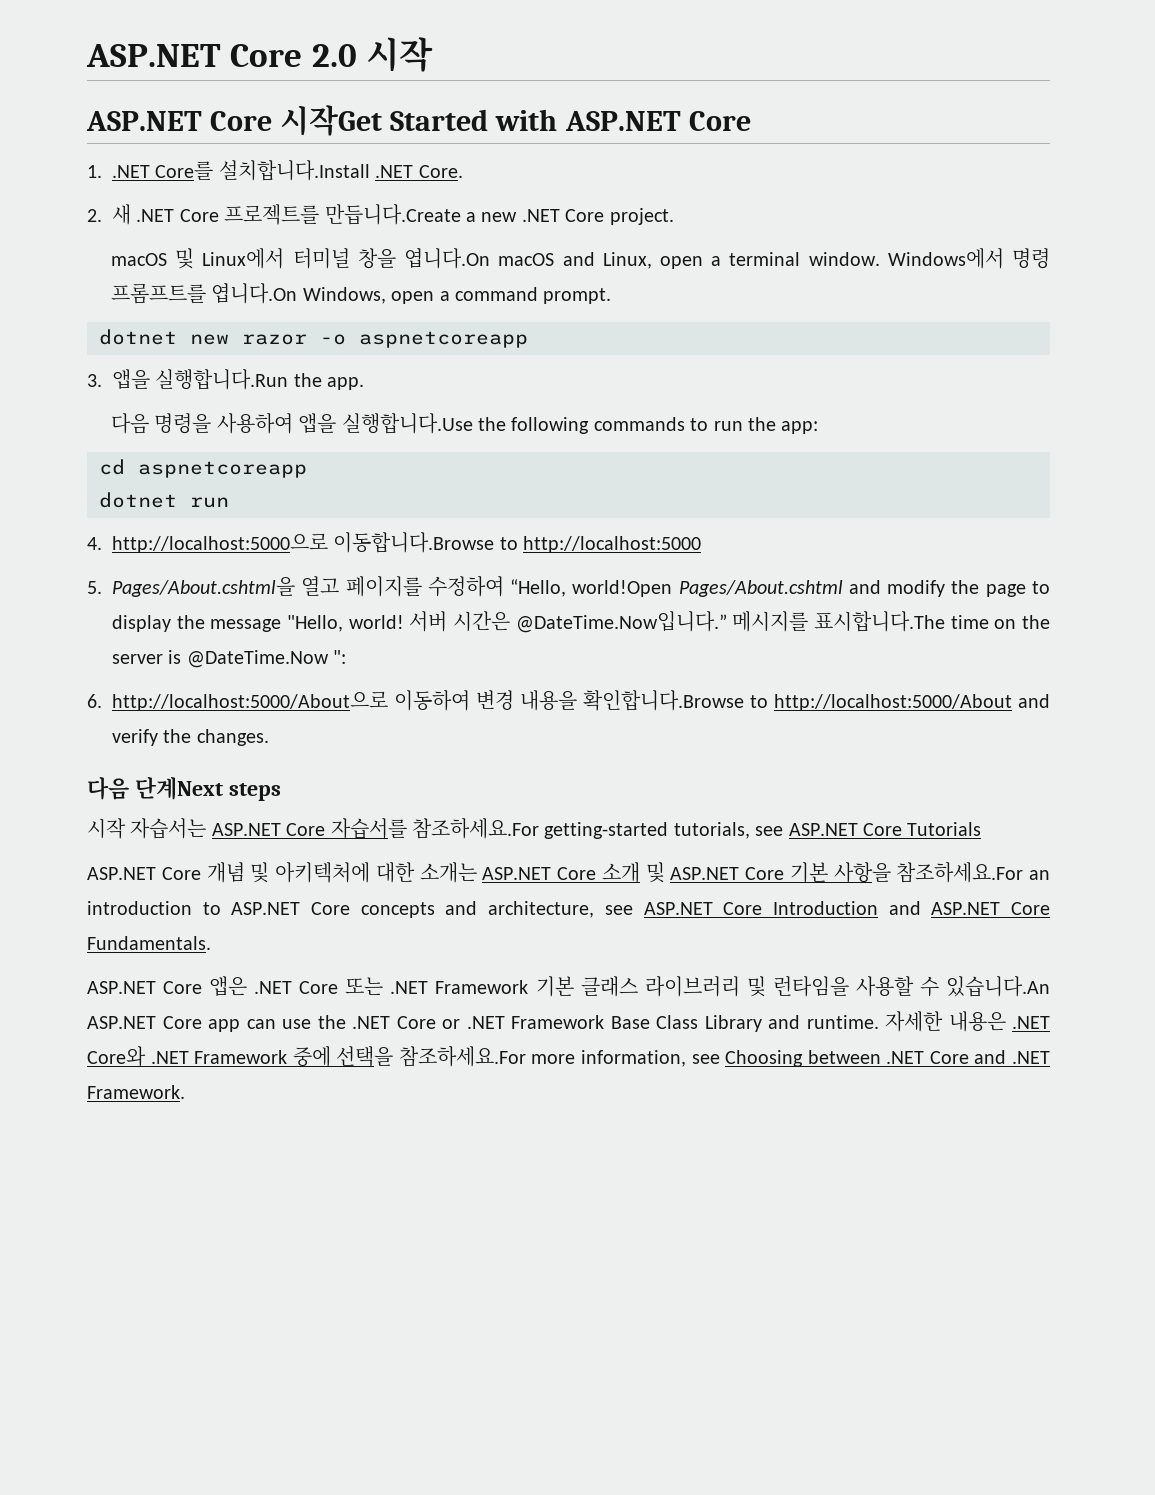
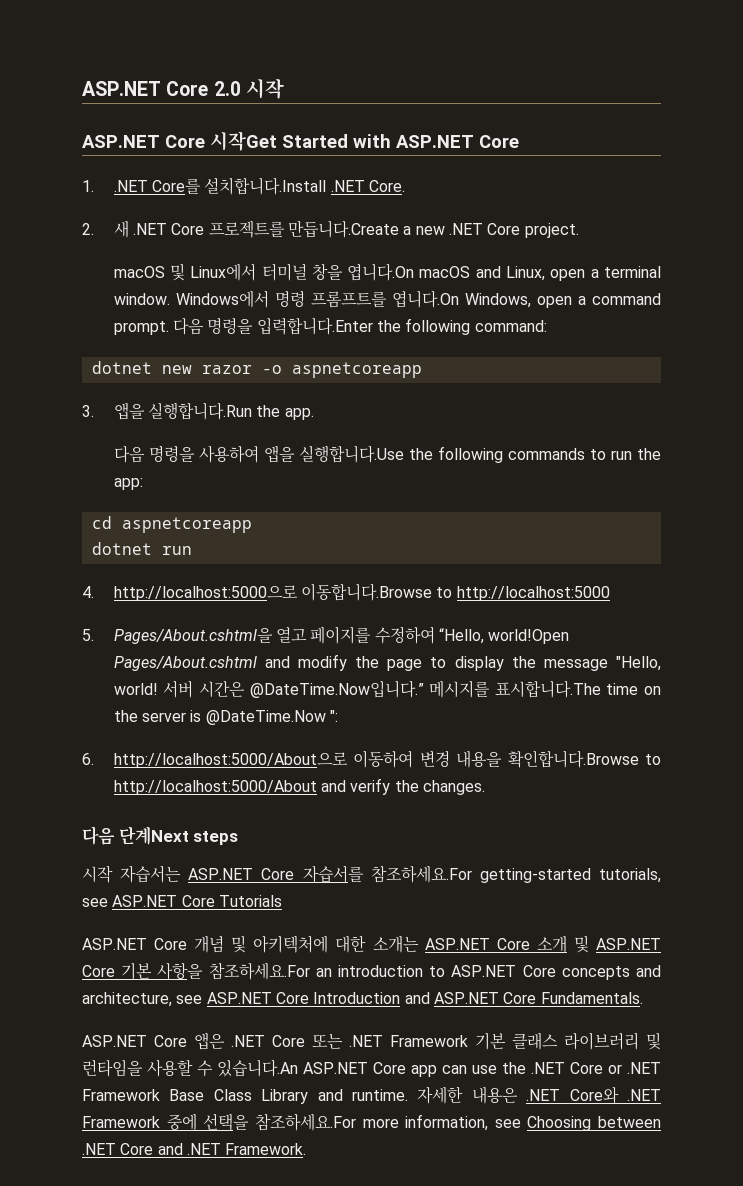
(612, 296) none -> [172,317,547,335] 다음 명령을 입력합니다.Enter the following command:

